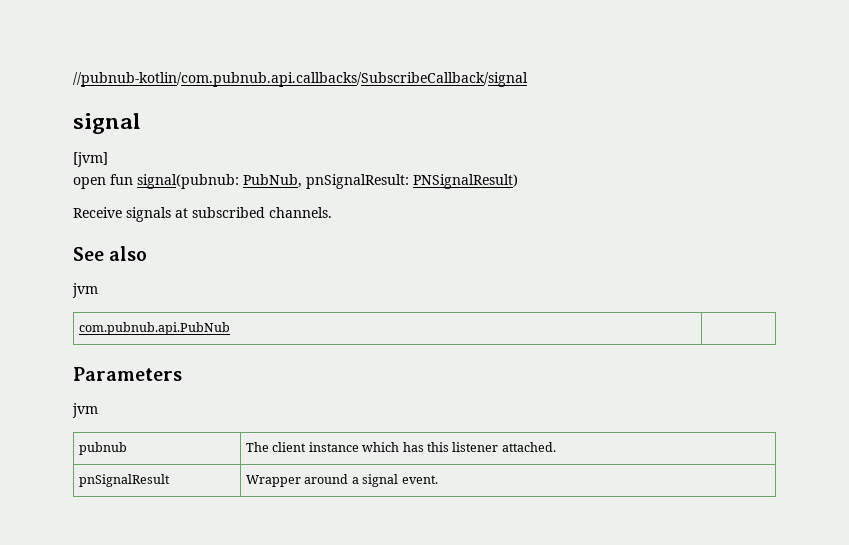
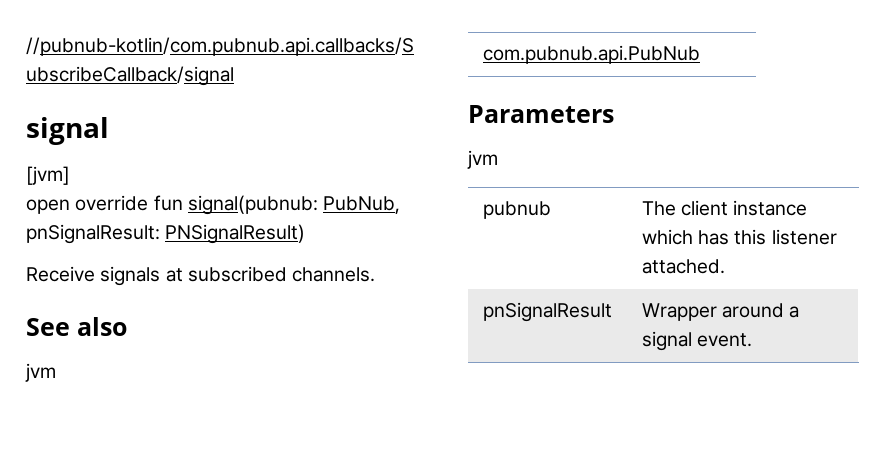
(106, 183) none -> [75,195,149,211] override

